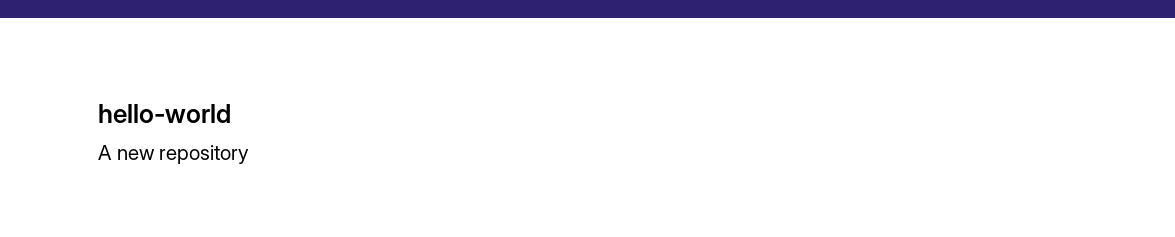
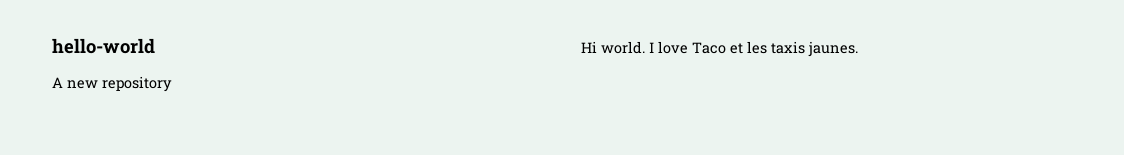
(250, 154) none -> [581,41,858,57] // Hi world. I love Taco et les taxis jaunes.

